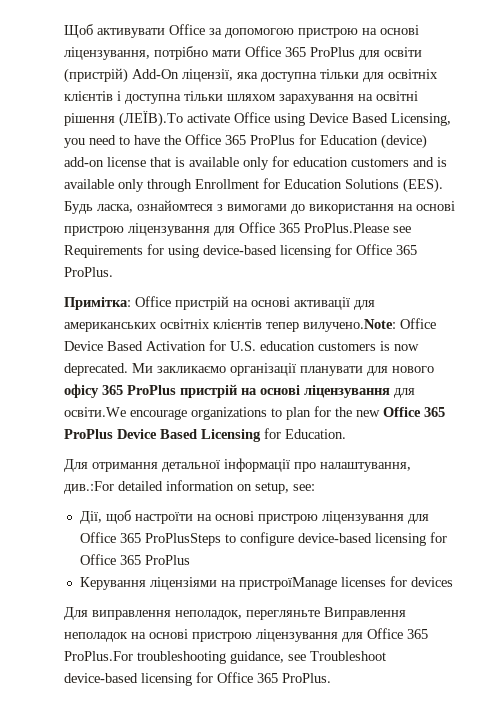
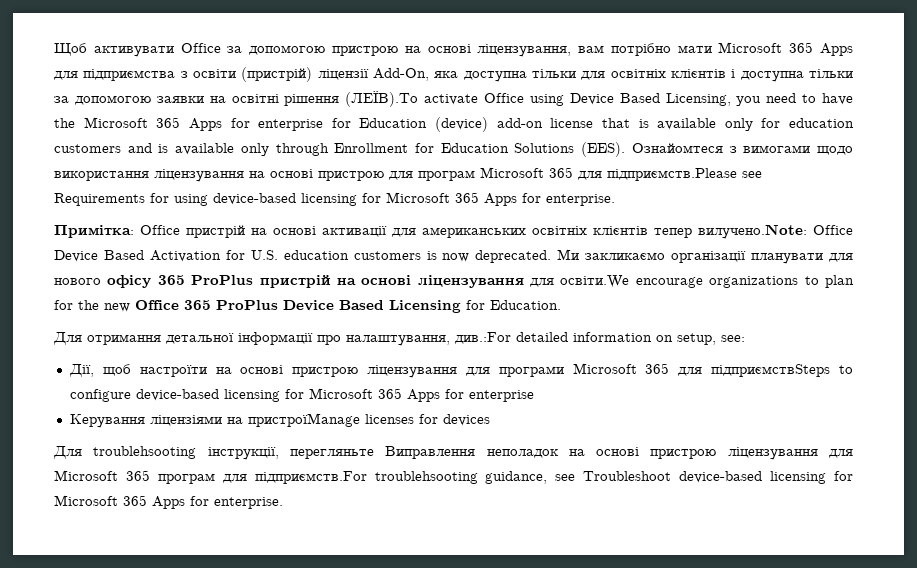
(150, 53) none -> [578,45,605,53] вам
[245,46,422,60] [64,68,233,83] Office 365 ProPlus для освіти (пристрій) Add-On ліцензії, -> [718,42,854,56] [54,67,429,82] Microsoft 365 Apps для підприємства з освіти (пристрій) ліцензії Add-On,
[227,94,354,104] шляхом зарахування -> [54,95,204,105] за допомогою заявки
[185,134,295,145] Office 365 ProPlus -> [83,117,324,131] Microsoft 365 Apps for enterprise
[64,200,455,214] [64,222,389,236] Будь ласка, ознайомтеся з вимогами до використання на основі пристрою ліцензування для Office 365 ProPlus.Please -> [631,143,853,155] [54,167,737,182] Ознайомтеся з вимогами щодо використання ліцензування на основі пристрою для програм Microsoft 365 для підприємств.Please
[356,244,417,255] [64,267,113,277] Office 365 ProPlus. -> [386,192,615,206] Microsoft 365 Apps for enterprise.
[79,532,221,546] Office 365 ProPlusSteps -> [498,363,831,377] програми Microsoft 365 для підприємствSteps
[79,554,190,565] Office 365 ProPlus -> [308,388,534,402] Microsoft 365 Apps for enterprise
[92,610,242,620] виправлення неполадок, -> [93,446,279,460] troublehsooting інструкції,
[367,628,428,639] [64,651,226,664] Office 365 ProPlus.For troubleshooting -> [54,470,478,484] Microsoft 365 програм для підприємств.For troublehsooting
[217,672,331,683] Office 365 ProPlus. -> [54,495,283,509] Microsoft 365 Apps for enterprise.

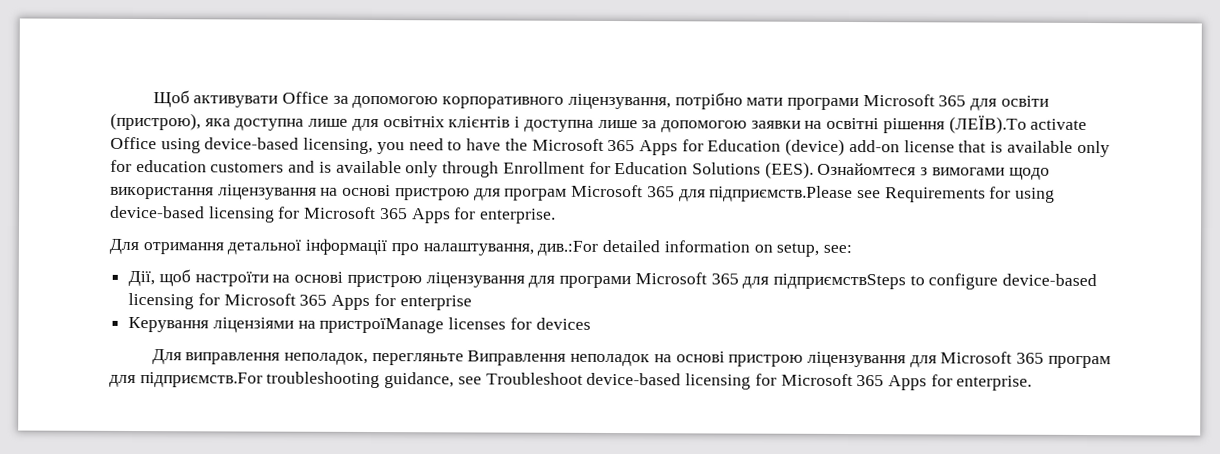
[331,44,605,57] пристрою на основі ліцензування, вам -> [442,93,671,110] корпоративного ліцензування,
[718,42,854,56] [54,67,429,82] Microsoft 365 Apps для підприємства з освіти (пристрій) ліцензії Add-On, -> [787,94,1049,111] [110,112,201,131] програми Microsoft 365 для освіти (пристрою),
[532,69,576,78] тільки -> [308,118,349,127] лише
[809,69,854,78] тільки -> [597,119,638,129] лише
[569,93,731,106] Device Based Licensing, -> [204,137,374,155] device-based licensing,
[258,118,351,131] enterprise for -> (704, 145) none
[54,224,853,239] [54,249,854,264] [54,275,854,288] [54,300,561,313] // Примітка: Office пристрій на основі активації для американських освітніх клієнтів тепер вилучено.Note: Office Device Based Activation for U.S. education customers is now deprecated. Ми закликаємо організації планувати для нового офісу 365 ProPlus пристрій на основі ліцензування для освіти.We encourage organizations to plan for the new Office 365 ProPlus Device Based Licensing for Education. -> (557, 216) none
[93,446,279,460] troublehsooting інструкції, -> [185,352,368,365] виправлення неполадок,
[374,471,478,484] troublehsooting -> [266,371,381,389] troubleshooting

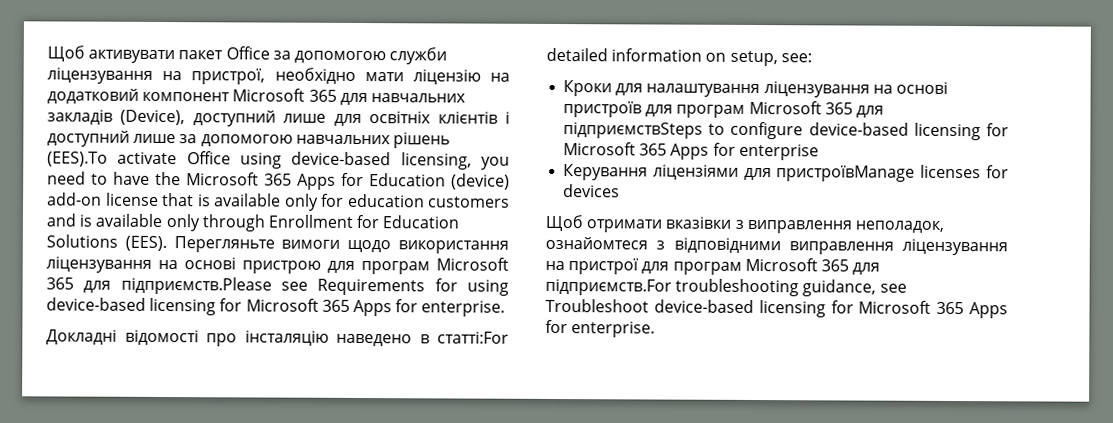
(279, 101) none -> [178,50,224,60] пакет
[442,92,1049,111] [110,112,305,131] корпоративного ліцензування, потрібно мати програми Microsoft 365 для освіти (пристрою), яка доступна -> [389,47,448,65] [47,67,511,85] [47,88,466,106] [47,109,276,127] служби ліцензування на пристрої, необхідно мати ліцензію на додатковий компонент Microsoft 365 для навчальних закладів (Device), доступний
[523,119,594,132] доступна -> [47,130,130,147] доступний
[750,115,1027,134] заявки на освітні рішення (ЛЕЇВ).To -> [295,132,450,149] [47,151,108,167] навчальних рішень (EES).To
[817,162,1005,176] Ознайомтеся з вимогами -> [173,236,341,253] Перегляньте вимоги
[109,238,599,256] Для отримання детальної інформації про налаштування, див.:For -> [46,329,509,347] Докладні відомості про інсталяцію наведено в статті:For
[128,269,632,289] Дії, щоб настроїти на основі пристрою ліцензування для програми -> [563,80,948,98] [563,101,746,118] Кроки для налаштування ліцензування на основі пристроїв для програм
[297,317,445,334] на пристроїManage -> [743,165,916,182] для пристроївManage
[151,349,1111,369] Для виправлення неполадок, перегляньте Виправлення неполадок на основі пристрою ліцензування для Microsoft 365 програм -> [545,214,944,234] [545,236,1008,256] [545,257,849,275] Щоб отримати вказівки з виправлення неполадок, ознайомтеся з відповідними виправлення ліцензування на пристрої для програм Microsoft 365

